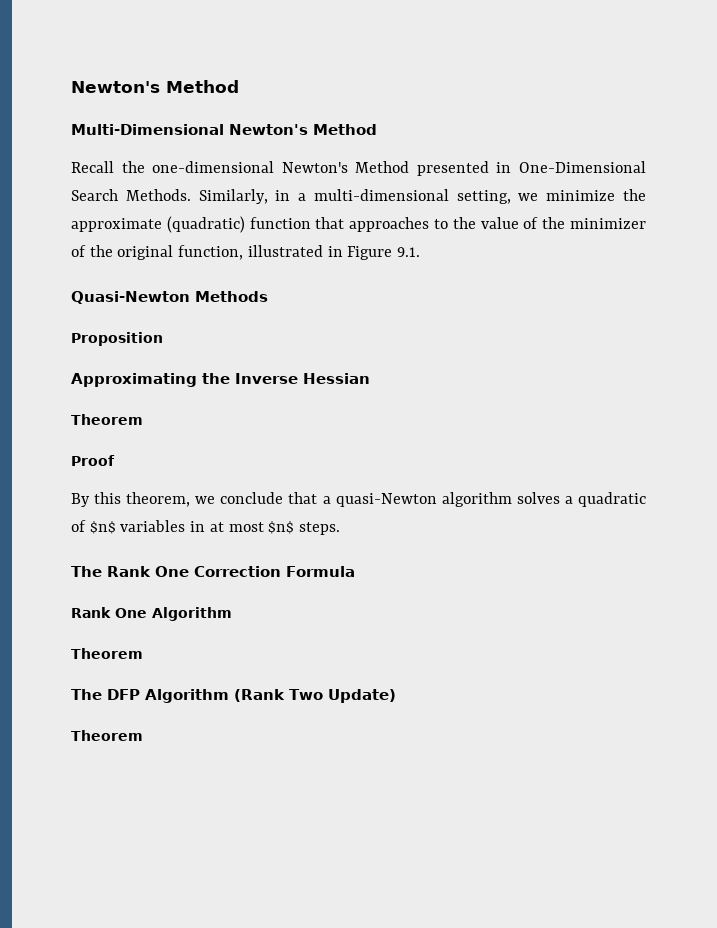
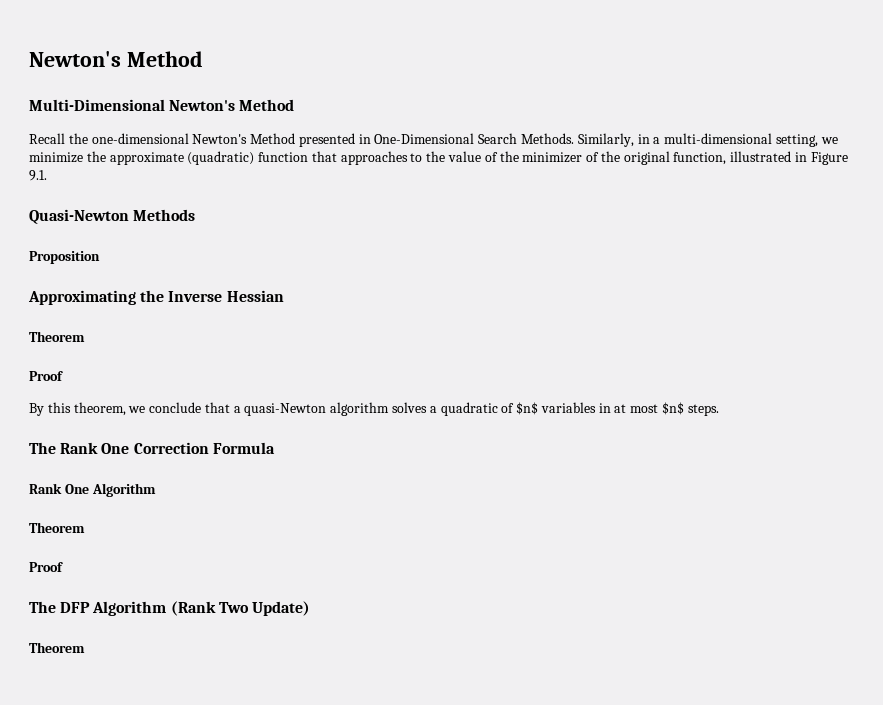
(143, 653) none -> [29,562,63,572] // Proof

